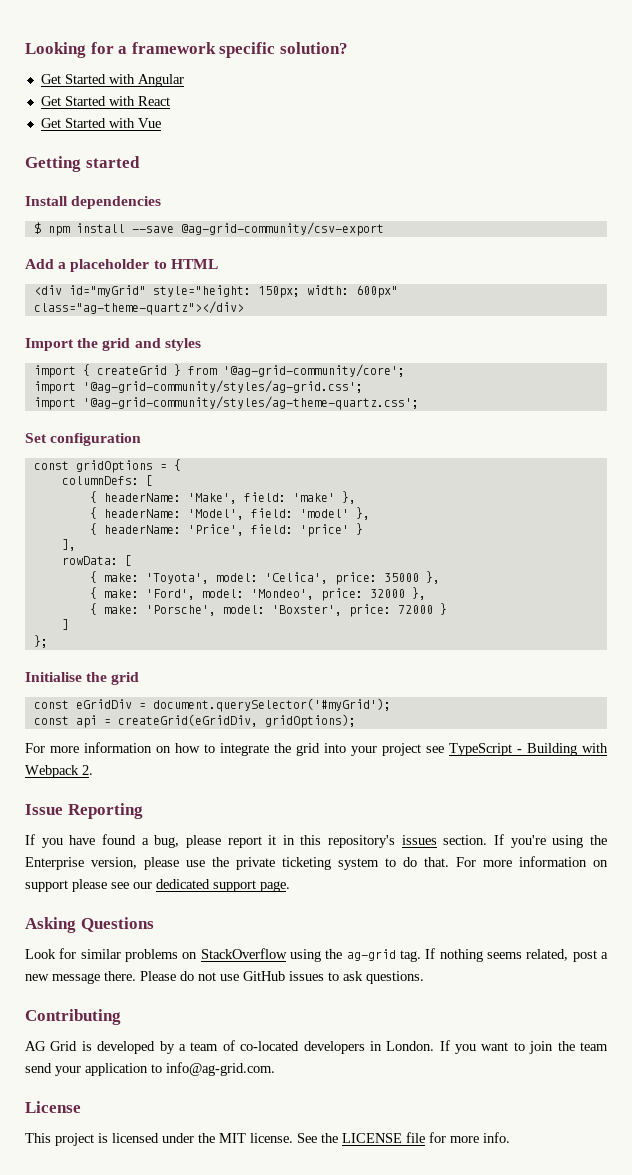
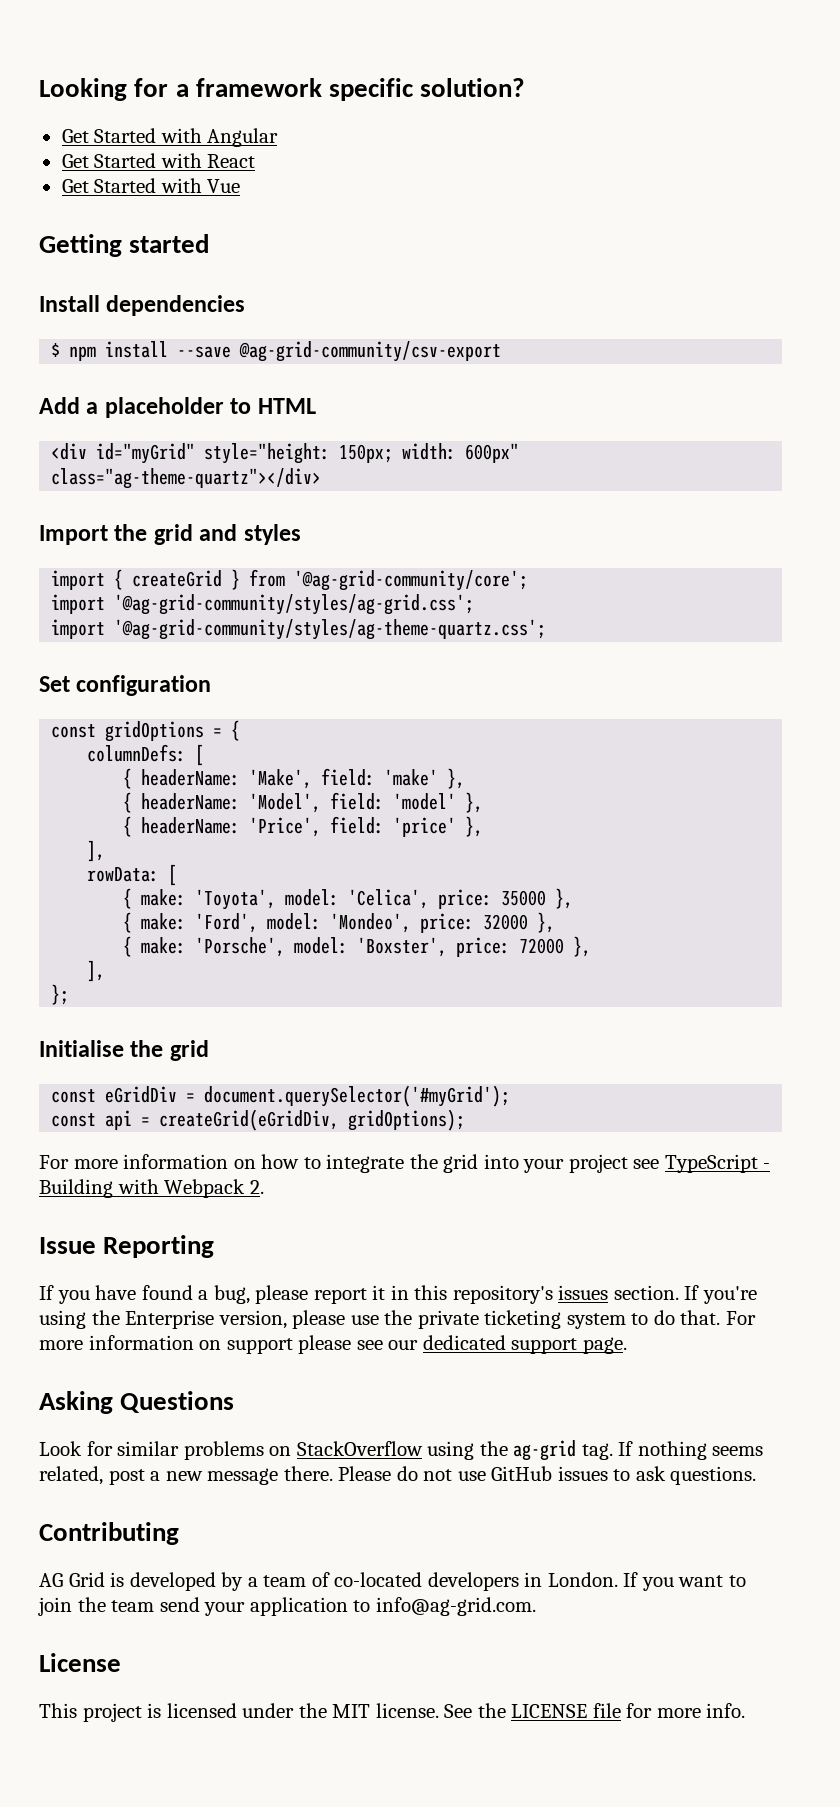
[355,523,363,535] } -> [465,816,484,837] },
[439,603,447,615] [61,619,69,630] } // ] -> [573,936,592,957] [87,960,106,982] }, // ],

